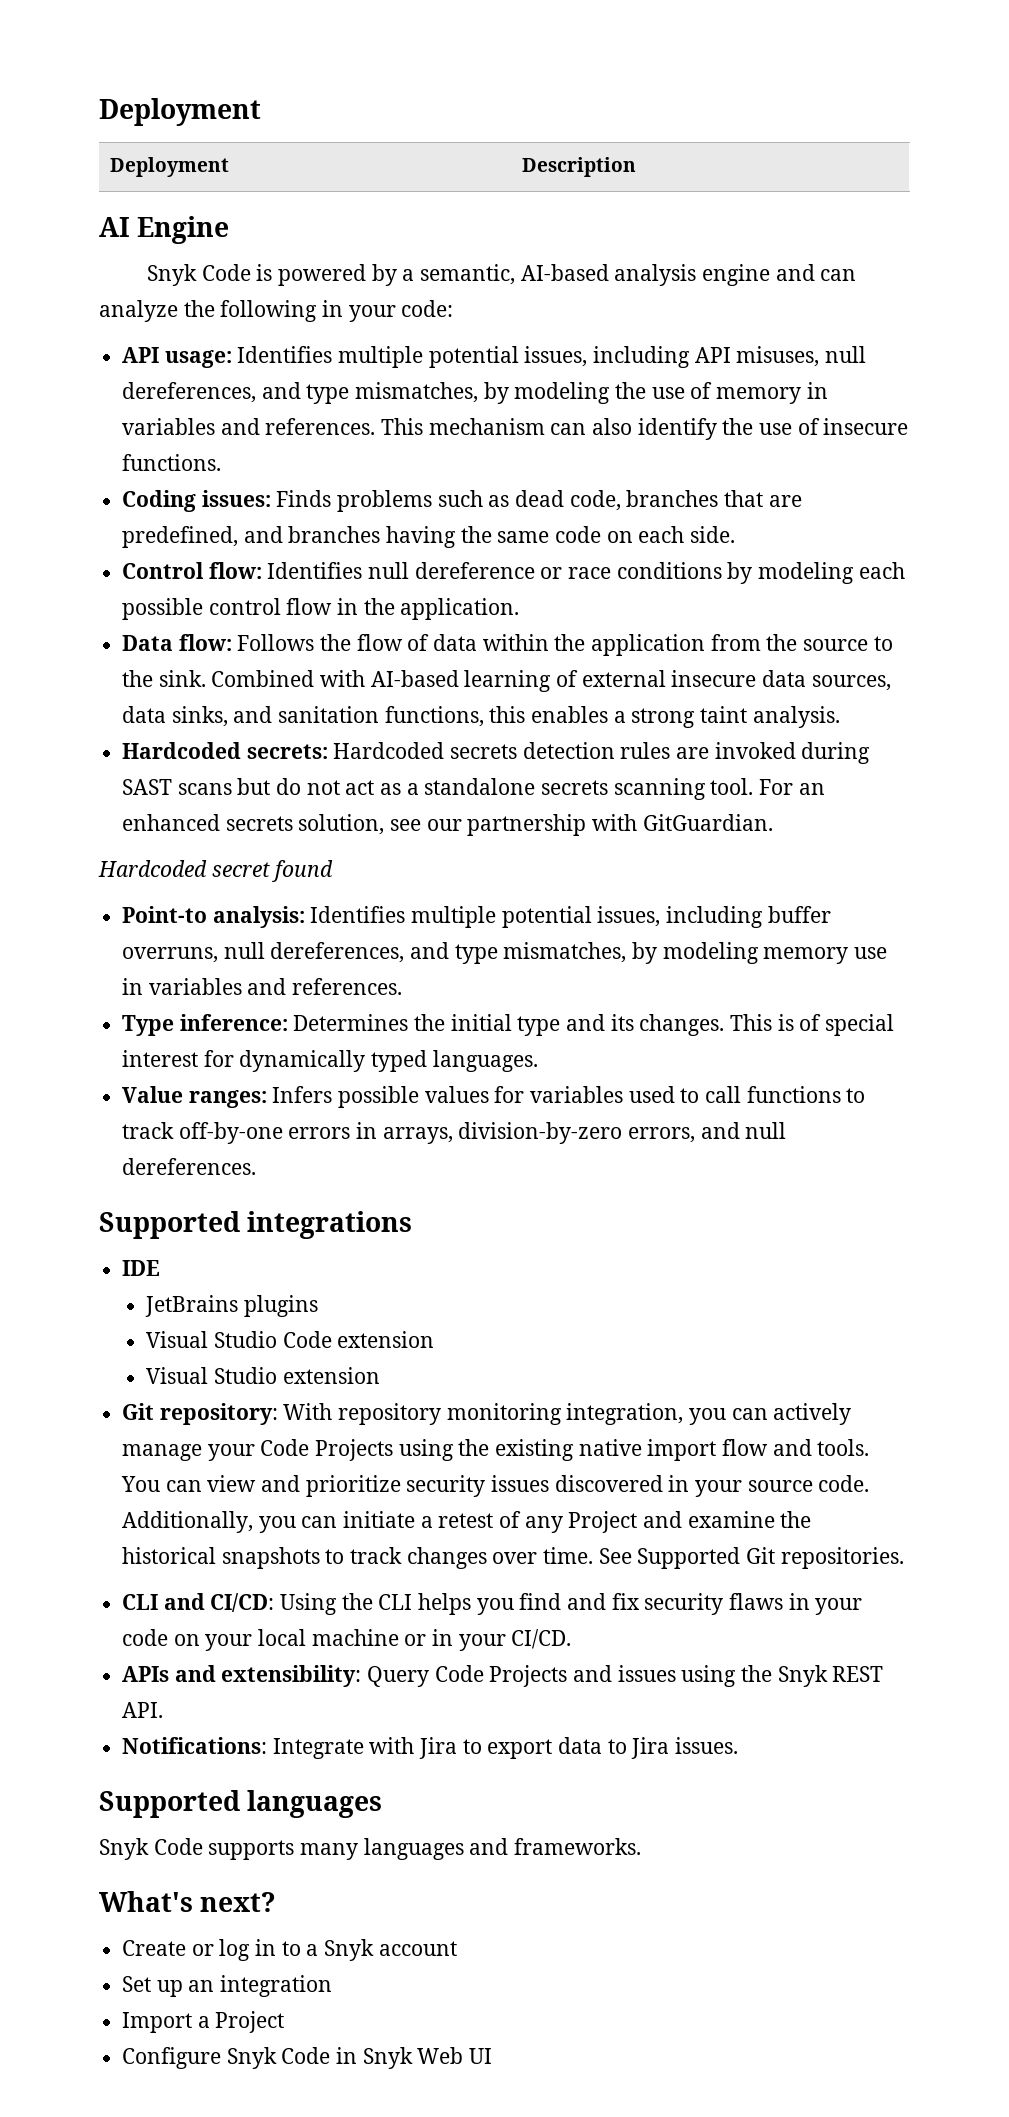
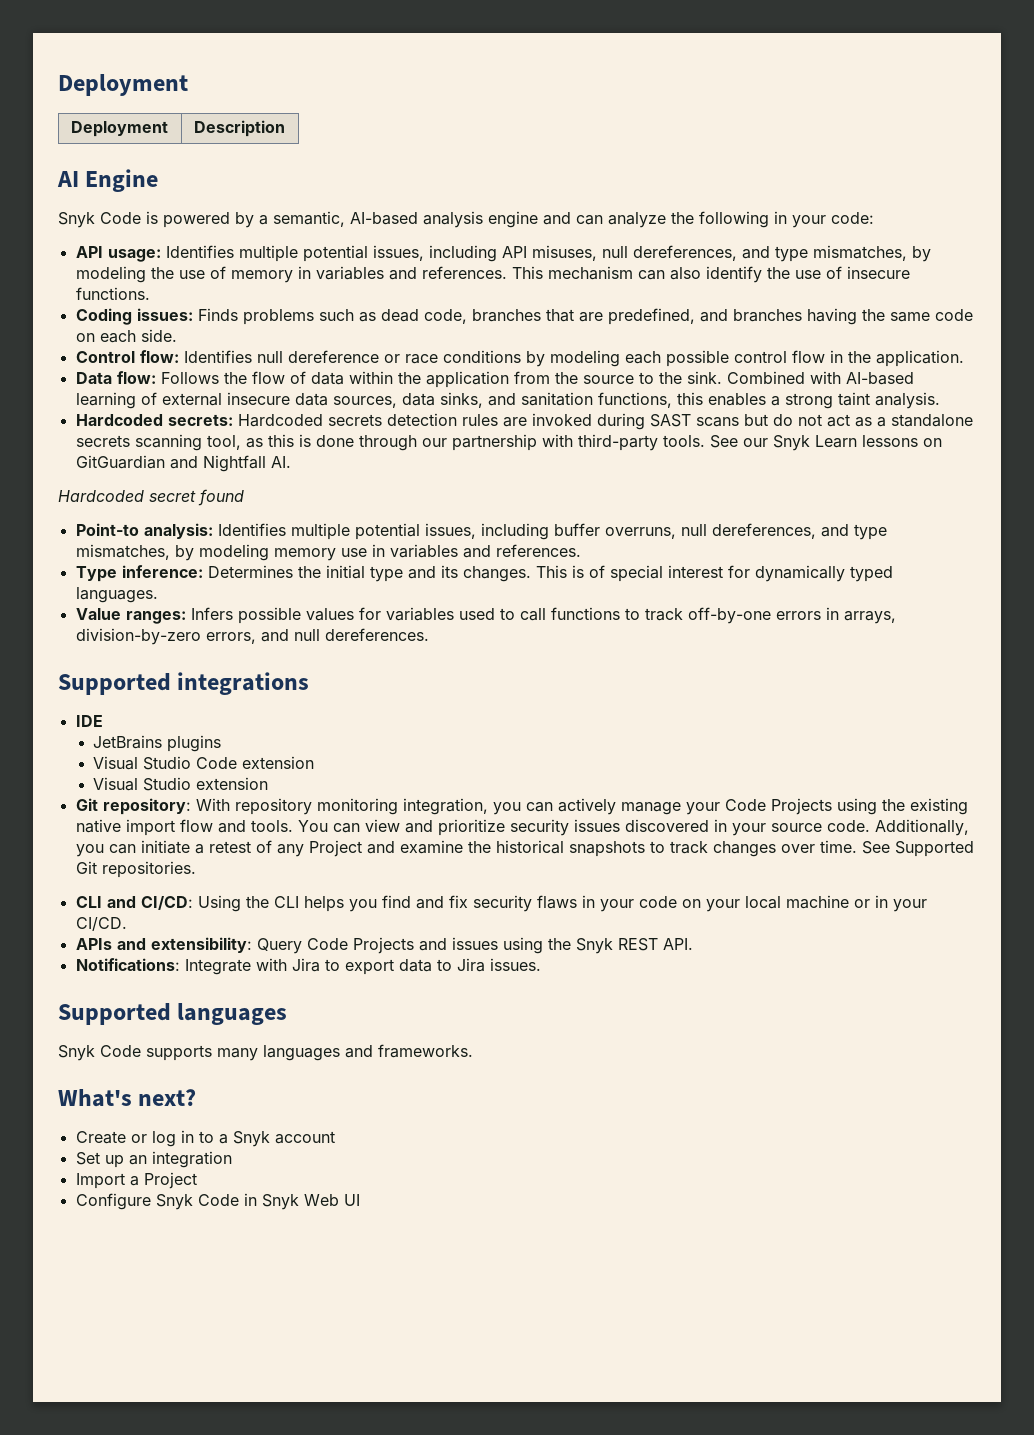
[710,778,825,795] [122,814,773,836] tool. For an enhanced secrets solution, see our partnership with GitGuardian. -> [206,434,942,451] [75,455,291,472] tool, as this is done through our partnership with third-party tools. See our Snyk Learn lessons on GitGuardian and Nightfall AI.

